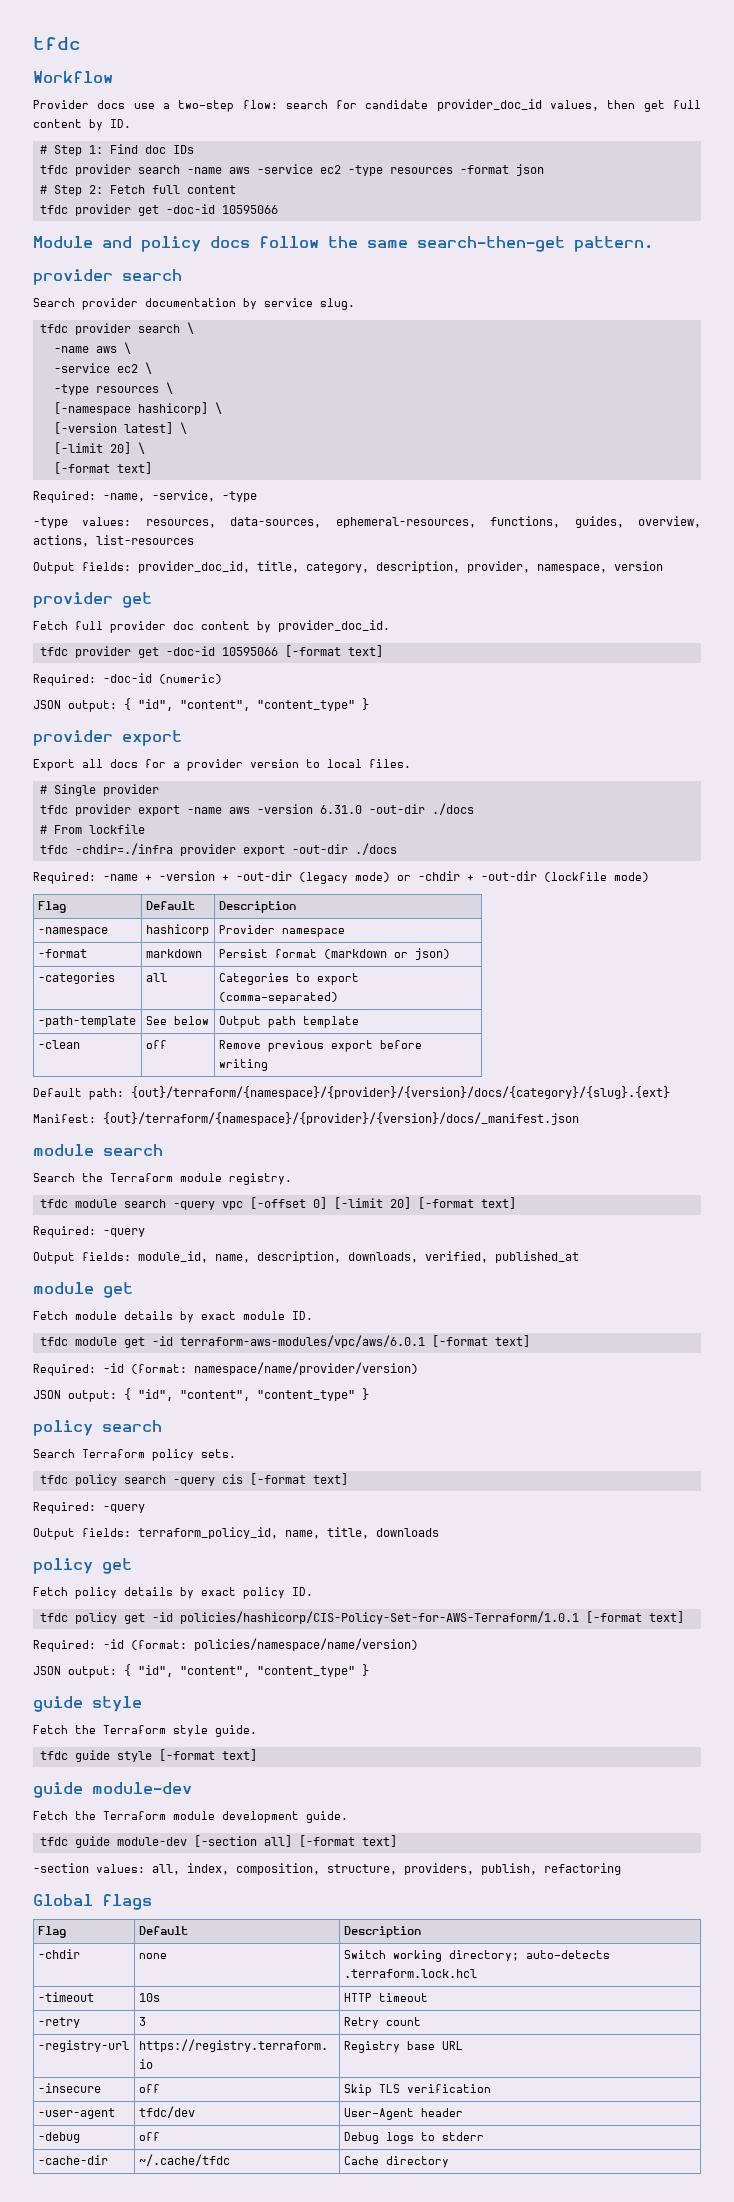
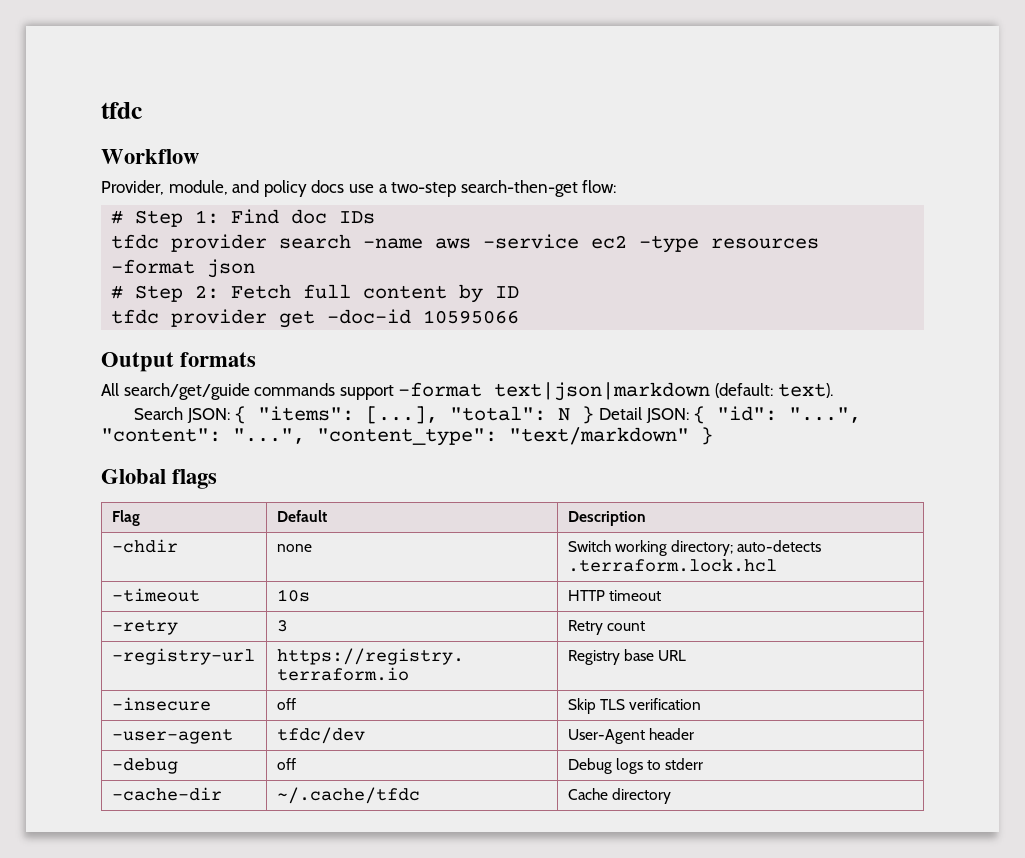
[33,100,89,109] Provider -> [101,180,307,197] Provider, module, and policy
(235, 106) none -> [460,180,578,197] search-then-get
[285,99,701,112] [33,119,131,131] search for candidate provider_doc_id values, then get full content by ID. -> (617, 186) none
(236, 189) none -> [459,284,520,303] by ID
[33,236,653,252] [33,269,182,285] [33,298,355,310] [39,322,194,335] [53,342,131,354] [53,362,152,374] [53,382,173,395] [53,402,222,415] [53,422,187,434] [53,442,145,454] [53,462,152,474] [33,490,257,503] [33,516,701,528] [33,535,194,547] [33,561,663,574] [33,592,152,608] [33,620,390,633] [39,645,383,658] [33,673,222,686] [33,698,369,712] [33,730,182,746] [33,759,411,771] [39,784,159,796] [39,803,474,816] [39,824,145,834] [39,843,397,856] [33,871,649,884] [37,901,66,913] [145,901,195,910] [218,901,296,913] [37,927,108,936] [145,924,209,936] [218,925,345,937] [37,949,87,958] [145,949,202,958] [218,948,450,960] [37,972,115,984] [145,973,167,982] [218,973,359,985] [218,992,338,1004] [37,1016,136,1027] [145,1016,209,1025] [218,1016,359,1028] [37,1040,80,1049] [145,1040,167,1049] [218,1040,422,1052] [218,1059,268,1071] [33,1086,670,1100] [33,1112,579,1125] [33,1144,163,1156] [33,1173,292,1185] [39,1197,516,1210] [33,1226,145,1238] [33,1251,579,1264] [33,1282,133,1298] [33,1311,313,1323] [39,1335,530,1348] [33,1362,418,1376] [33,1388,369,1402] [33,1420,162,1436] [33,1449,236,1461] [39,1473,348,1486] [33,1502,145,1514] [33,1527,439,1540] [33,1558,132,1574] [33,1587,313,1599] [39,1611,684,1624] [33,1638,418,1652] [33,1664,369,1678] [33,1696,142,1712] [33,1725,257,1737] [39,1749,257,1762] [33,1782,192,1798] [33,1811,348,1823] [39,1835,397,1848] [33,1863,621,1875] Module and policy docs follow the same search-then-get pattern. // provider search // Search provider documentation by service slug. // tfdc provider search \ // -name aws \ // -service ec2 \ // -type resources \ // [-namespace hashicorp] \ // [-version latest] \ // [-limit 20] \ // [-format text] // Required: -name, -service, -type // -type values: resources, data-sources, ephemeral-resources, functions, guides, overview, actions, list-resources // Output fields: provider_doc_id, title, category, description, provider, namespace, version // provider get // Fetch full provider doc content by provider_doc_id. // tfdc provider get -doc-id 10595066 [-format text] // Required: -doc-id (numeric) // JSON output: { "id", "content", "content_type" } // provider export // Export all docs for a provider version to local files. // # Single provider // tfdc provider export -name aws -version 6.31.0 -out-dir ./docs // # From lockfile // tfdc -chdir=./infra provider export -out-dir ./docs // Required: -name + -version + -out-dir (legacy mode) or -chdir + -out-dir (lockfile mode) // Flag | Default | Description // -namespace | hashicorp | Provider namespace // -format | markdown | Persist format (markdown or json) // -categories | all | Categories to export (comma-separated) // -path-template | See below | Output path template // -clean | off | Remove previous export before writing // Default path: {out}/terraform/{namespace}/{provider}/{version}/docs/{category}/{slug}.{ext} // Manifest: {out}/terraform/{namespace}/{provider}/{version}/docs/_manifest.json // module search // Search the Terraform module registry. // tfdc module search -query vpc [-offset 0] [-limit 20] [-format text] // Required: -query // Output fields: module_id, name, description, downloads, verified, published_at // module get // Fetch module details by exact module ID. // tfdc module get -id terraform-aws-modules/vpc/aws/6.0.1 [-format text] // Required: -id (format: namespace/name/provider/version) // JSON output: { "id", "content", "content_type" } // policy search // Search Terraform policy sets. // tfdc policy search -query cis [-format text] // Required: -query // Output fields: terraform_policy_id, name, title, downloads // policy get // Fetch policy details by exact policy ID. // tfdc policy get -id policies/hashicorp/CIS-Policy-Set-for-AWS-Terraform/1.0.1 [-format text] // Required: -id (format: policies/namespace/name/version) // JSON output: { "id", "content", "content_type" } // guide style // Fetch the Terraform style guide. // tfdc guide style [-format text] // guide module-dev // Fetch the Terraform module development guide. // tfdc guide module-dev [-section all] [-format text] // -section values: all, index, composition, structure, providers, publish, refactoring -> [101,352,257,372] [101,382,833,401] [134,406,862,424] [101,427,713,446] Output formats // All search/get/guide commands support -format text|json|markdown (default: text). // Search JSON: { "items": [...], "total": N } Detail JSON: { "id": "...", "content": "...", "content_type": "text/markdown" }

